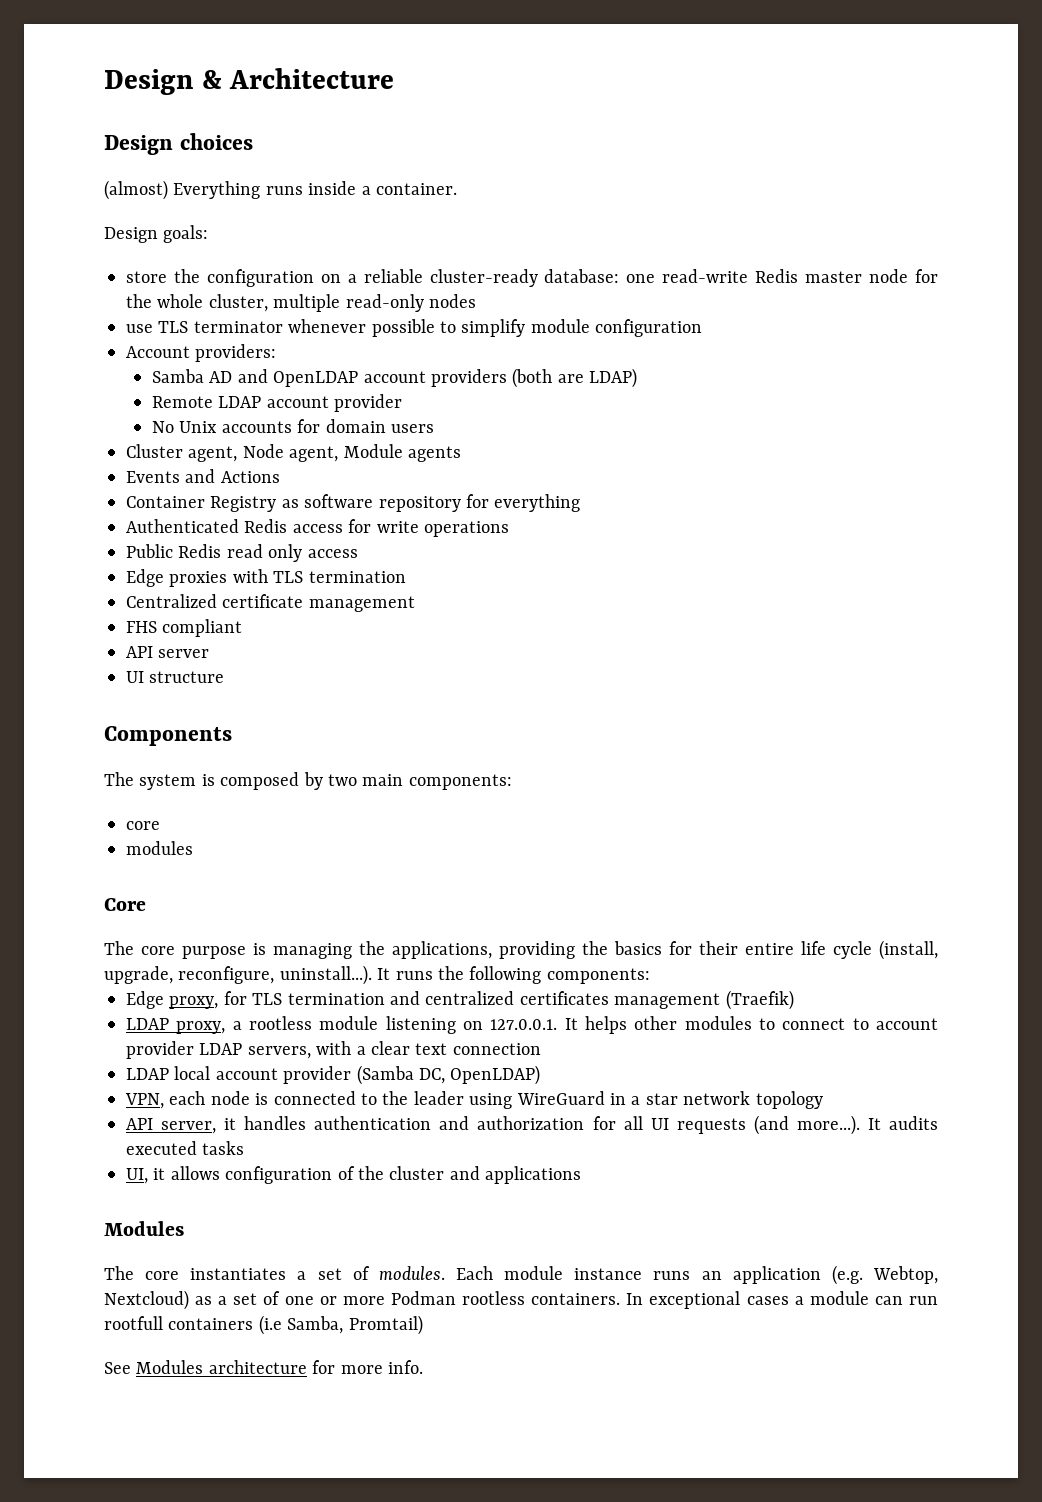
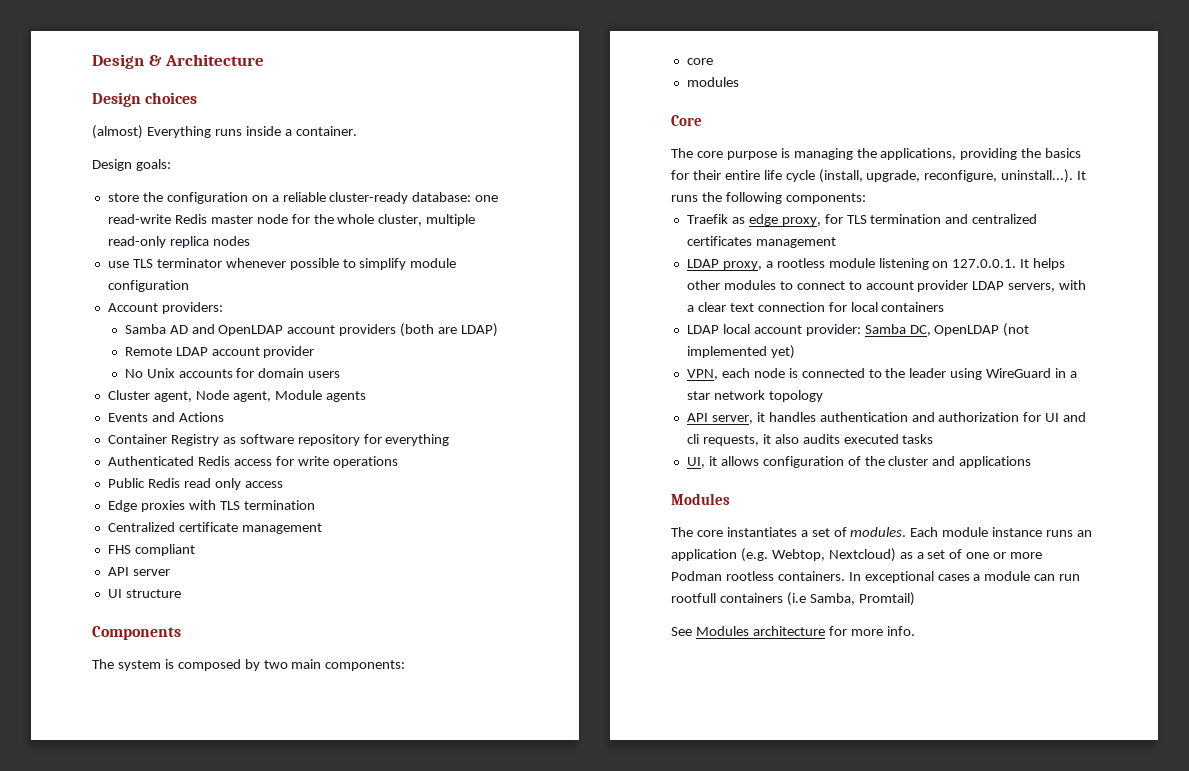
(424, 303) none -> [169,236,209,248] replica
[126,991,164,1009] Edge -> [686,214,778,226] Traefik as edge
[725,990,794,1010] (Traefik) -> (836, 242) none
(541, 1049) none -> [828,302,945,312] for local containers
[283,1065,541,1085] provider (Samba DC, OpenLDAP) -> [805,323,1030,337] [686,345,795,359] provider: Samba DC, OpenLDAP (not implemented yet)
[623,1115,881,1135] all UI requests (and more...). It -> [1045,412,1087,422] [686,434,799,446] UI and cli requests, it also

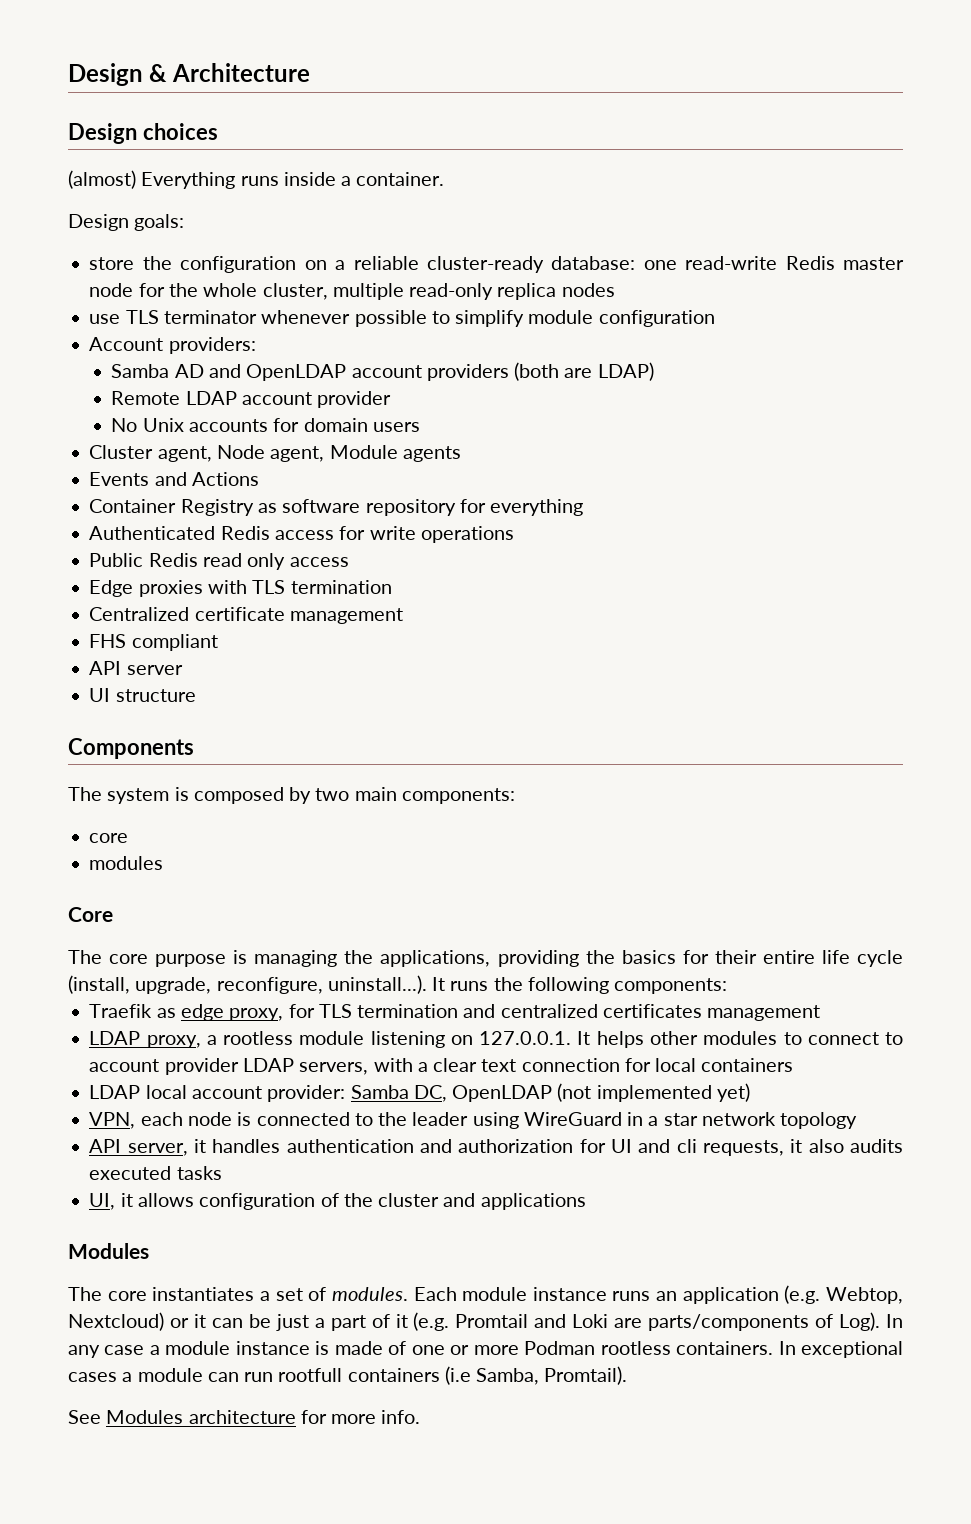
[899,550,946,559] as a set -> [169,1312,904,1331] [68,1341,383,1358] or it can be just a part of it (e.g. Promtail and Loki are parts/components of Log). In any case a module instance is made
[858,592,915,606] Promtail) -> [544,1366,628,1385] Promtail).

